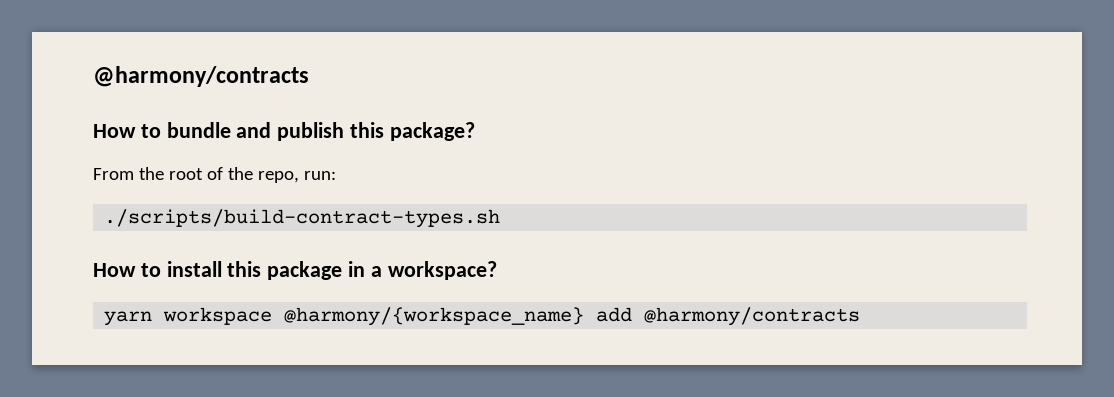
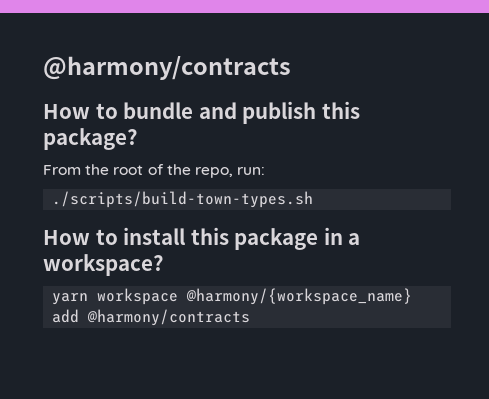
[104,209,501,228] ./scripts/build-contract-types.sh -> [52,191,314,208] ./scripts/build-town-types.sh

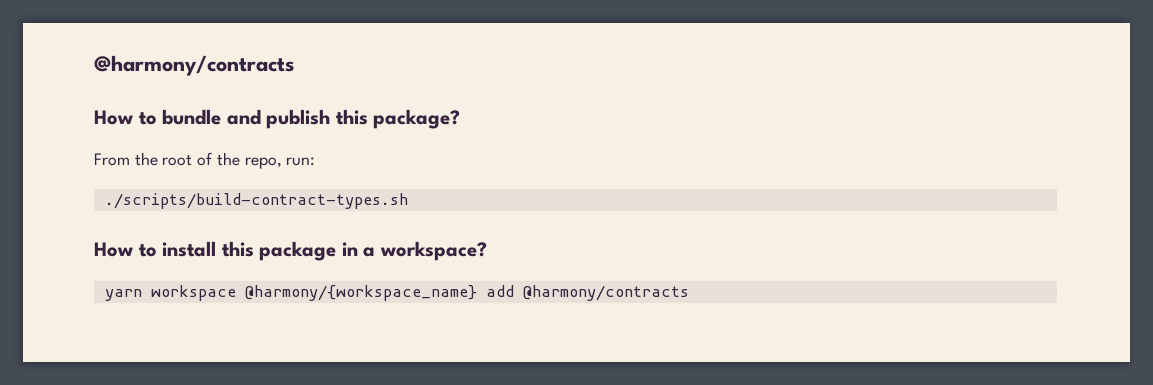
[52,191,314,208] ./scripts/build-town-types.sh -> [104,193,408,209] ./scripts/build-contract-types.sh

